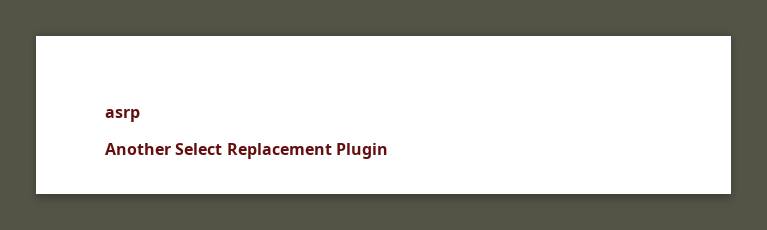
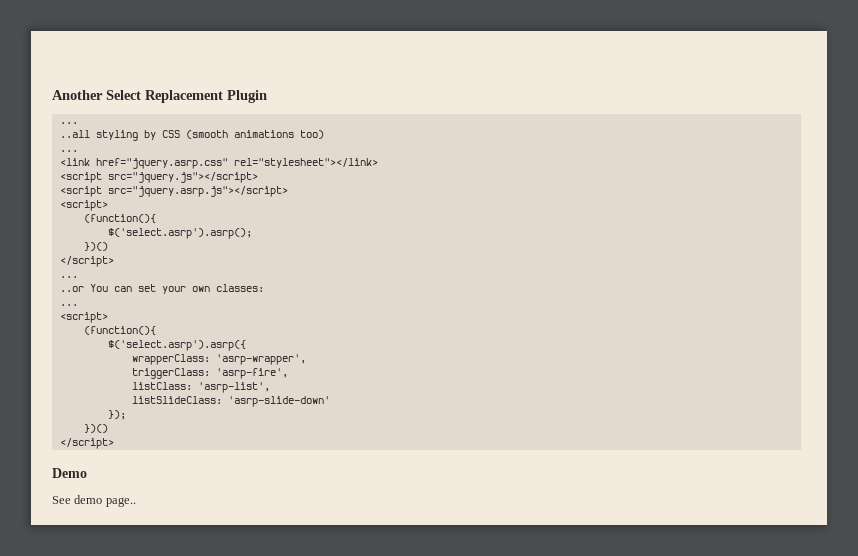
[105,109,140,122] asrp // -> (52, 95) none
(388, 151) none -> [59,122,78,124] [59,130,324,141] [59,150,78,152] [59,158,378,169] [59,172,258,183] [59,186,288,197] [59,200,108,211] [83,214,156,223] [107,228,252,239] [83,242,108,251] [59,256,114,267] [59,276,78,278] [59,284,264,294] [59,304,78,306] [59,312,108,323] [83,326,156,335] [107,340,246,351] [131,354,306,365] [131,368,288,379] [131,382,270,393] [131,396,330,407] [107,410,126,420] [83,424,108,433] [59,438,114,449] [52,468,87,478] [52,495,136,507] // ... // ..all styling by CSS (smooth animations too) // ... // <link href="jquery.asrp.css" rel="stylesheet"></link> // <script src="jquery.js"></script> // <script src="jquery.asrp.js"></script> // <script> // (function(){ // $('select.asrp').asrp(); // })() // </script> // ... // ..or You can set your own classes: // ... // <script> // (function(){ // $('select.asrp').asrp({ // wrapperClass: 'asrp-wrapper', // triggerClass: 'asrp-fire', // listClass: 'asrp-list', // listSlideClass: 'asrp-slide-down' // }); // })() // </script> // Demo // See demo page..

